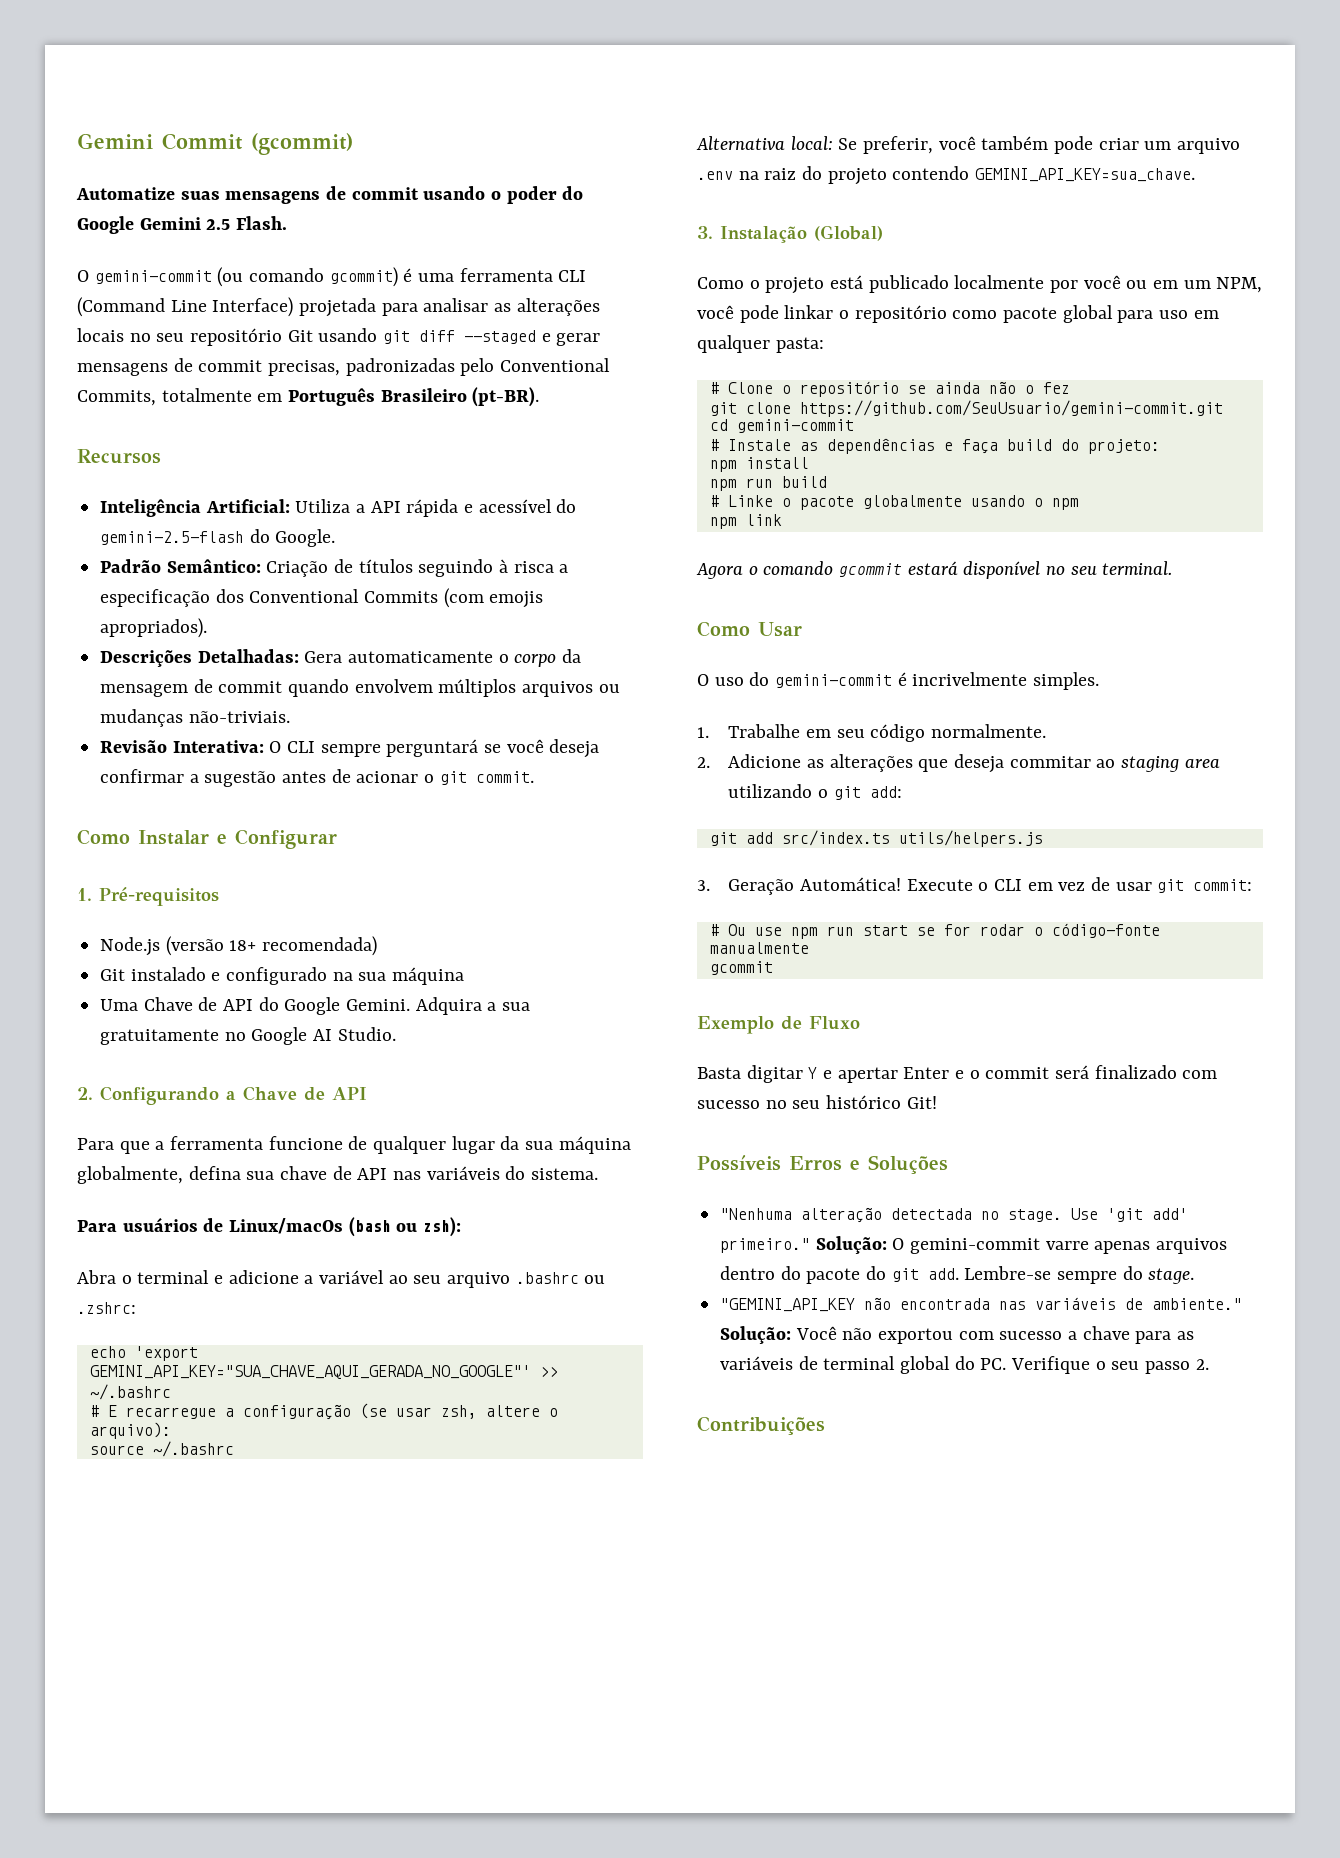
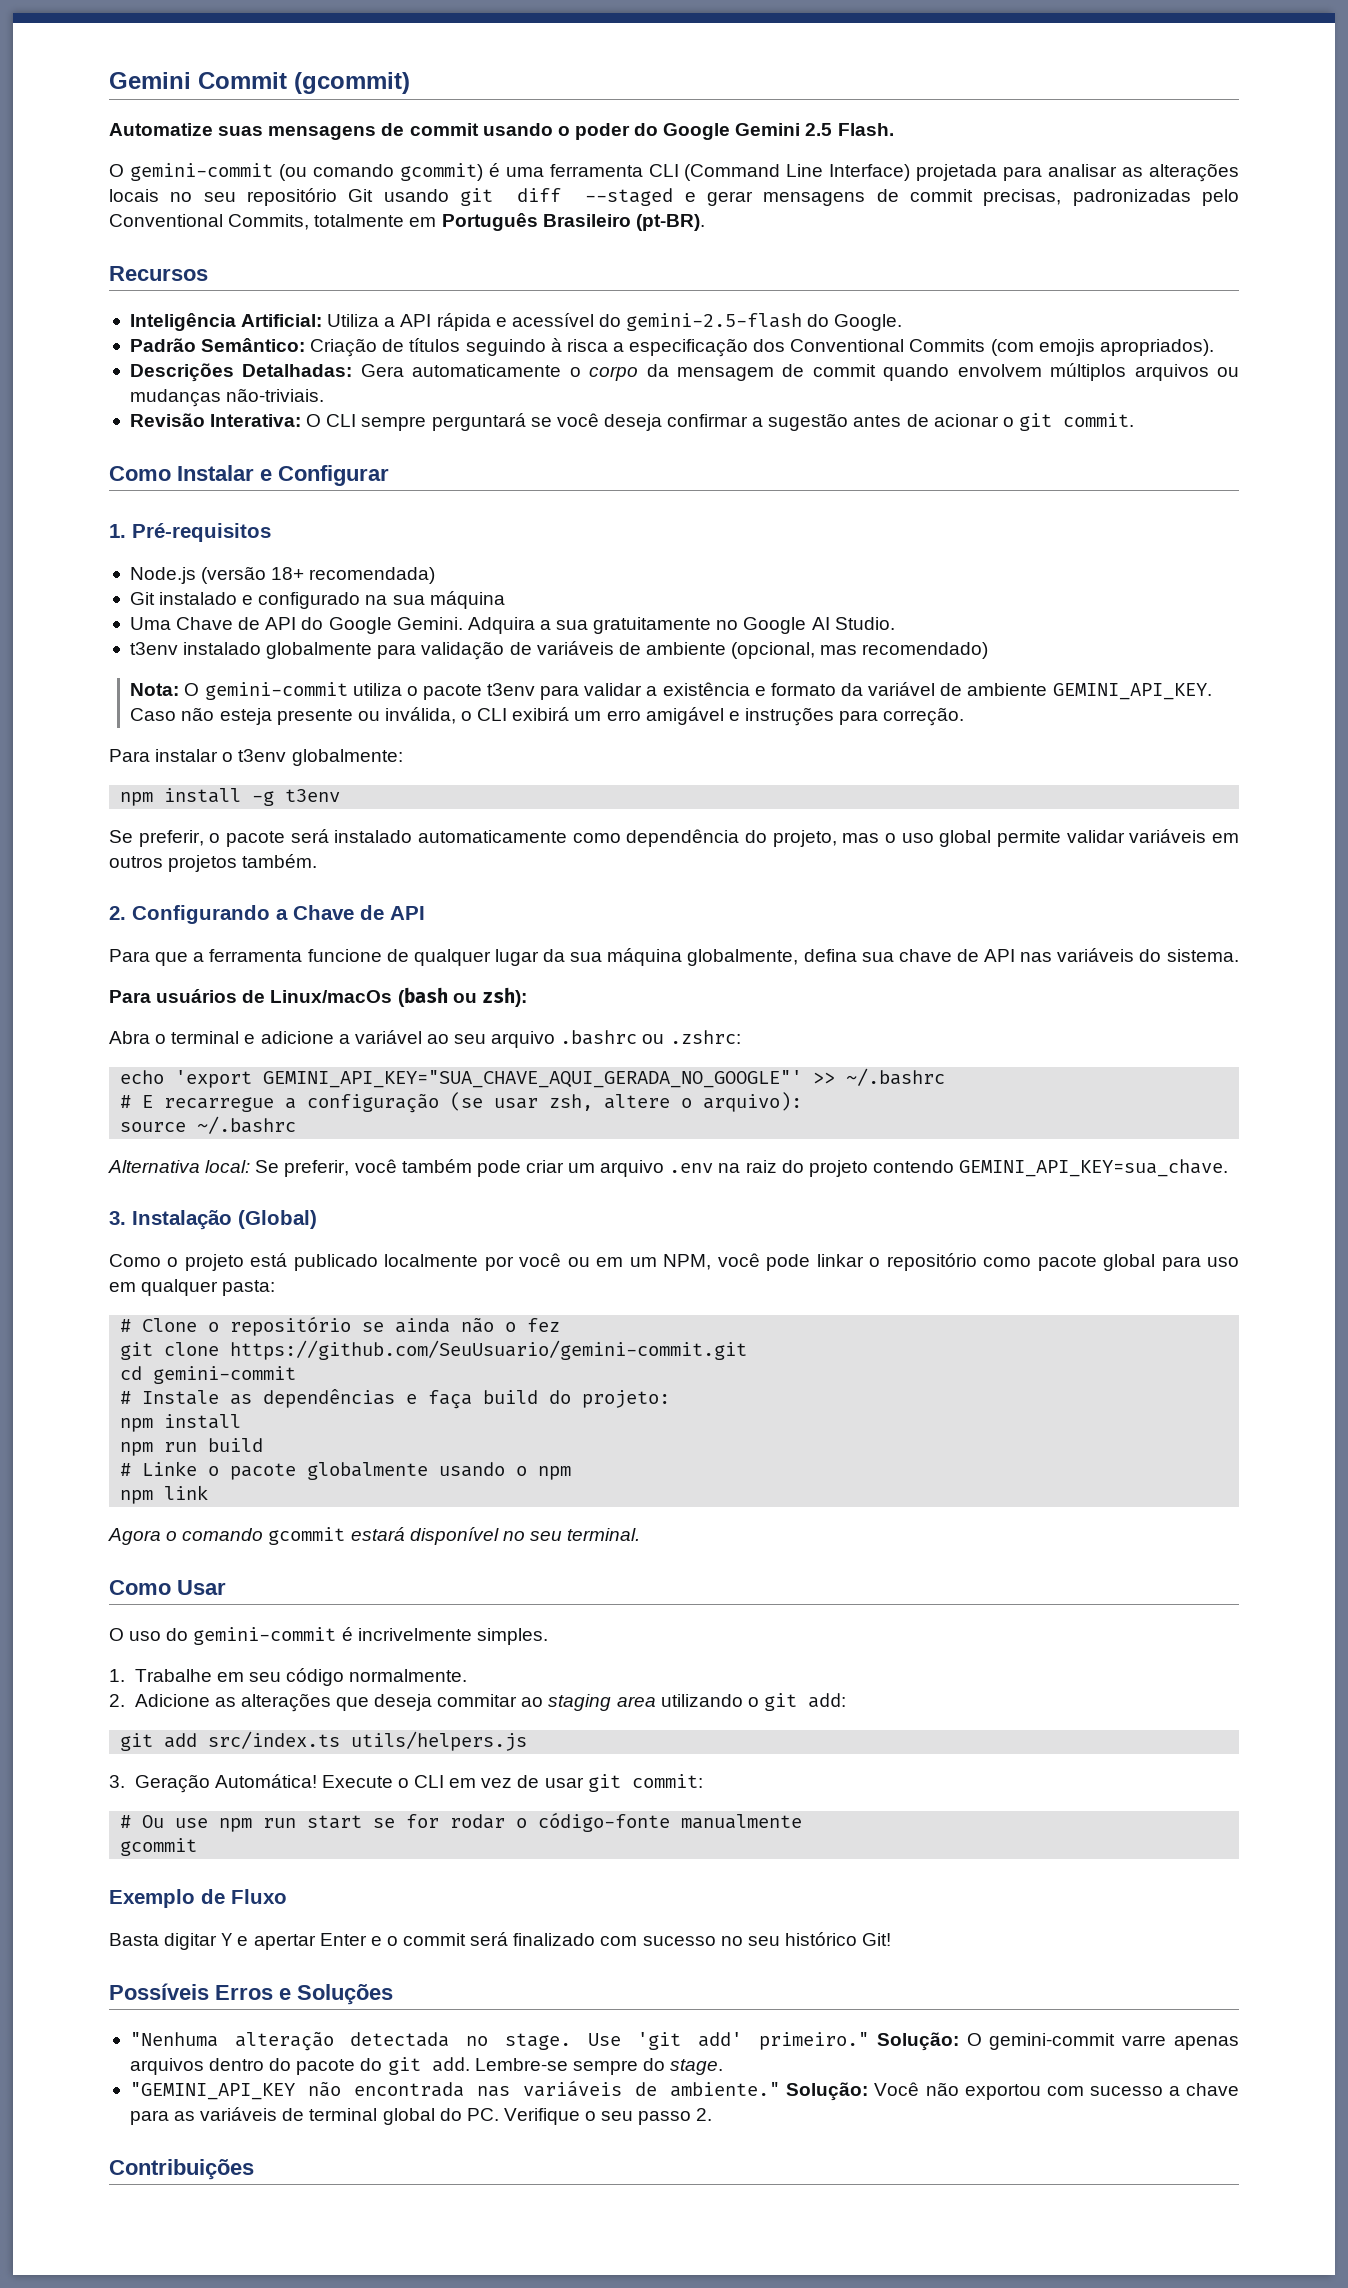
(396, 1034) none -> [129,641,989,660] [130,682,1212,700] [130,707,965,726] [109,749,403,766] [120,788,341,806] [109,829,1239,847] [109,854,318,872] // t3env instalado globalmente para validação de variáveis de ambiente (opcional, mas recomendado) // Nota: O gemini-commit utiliza o pacote t3env para validar a existência e formato da variável de ambiente GEMINI_API_KEY. Caso não esteja presente ou inválida, o CLI exibirá um erro amigável e instruções para correção. // Para instalar o t3env globalmente: // npm install -g t3env // Se preferir, o pacote será instalado automaticamente como dependência do projeto, mas o uso global permite validar variáveis em outros projetos também.

